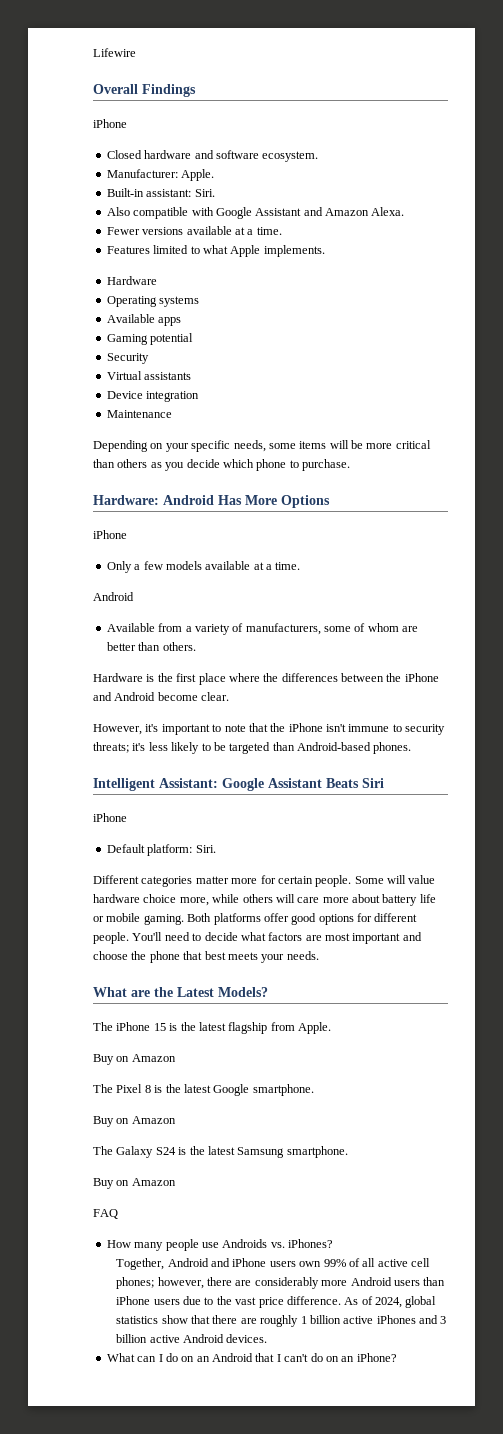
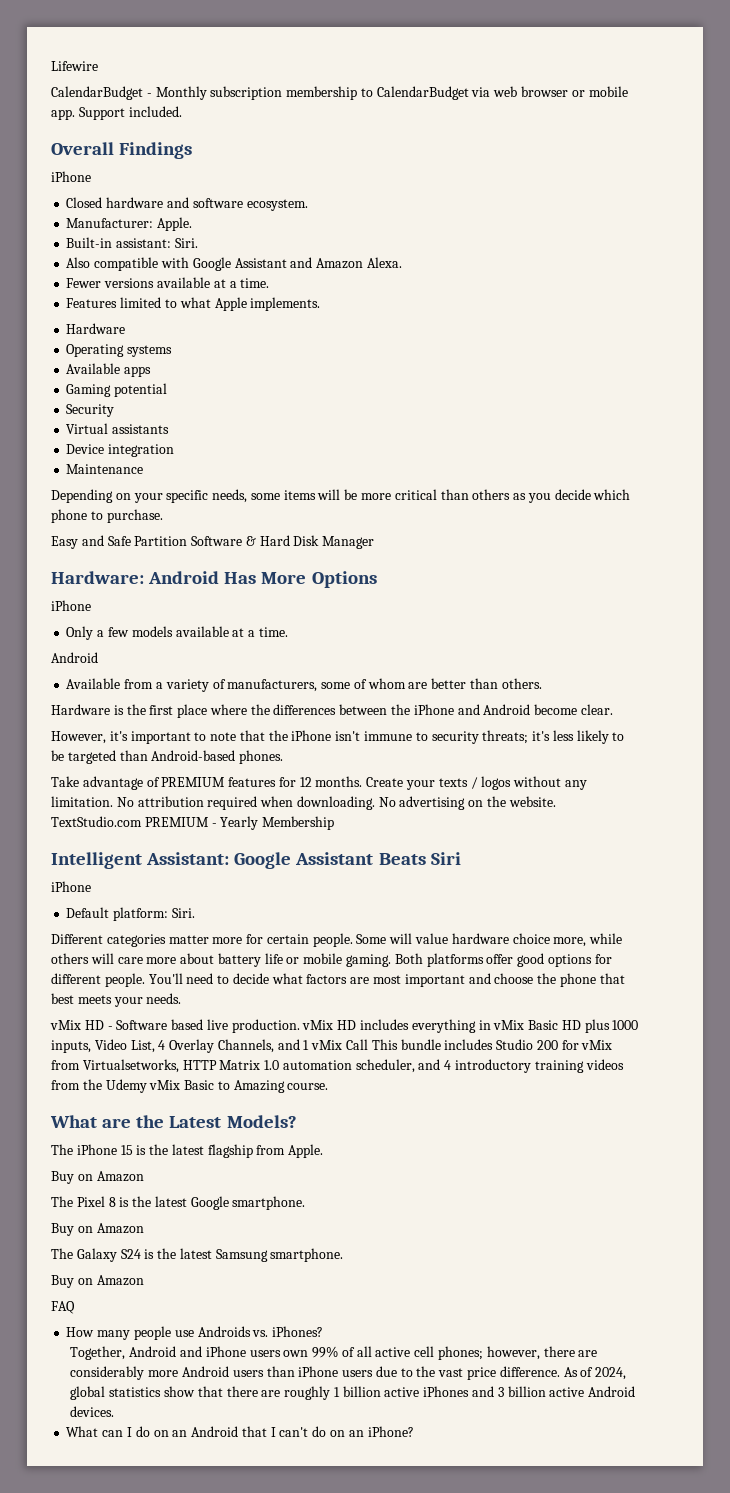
(136, 52) none -> [51,86,628,100] [51,106,182,120] // CalendarBudget - Monthly subscription membership to CalendarBudget via web browser or mobile app. Support included.
(350, 465) none -> [51,535,375,549] // Easy and Safe Partition Software & Hard Disk Manager
(412, 748) none -> [51,776,587,790] [51,796,556,810] [51,816,335,830] // Take advantage of PREMIUM features for 12 months. Create your texts / logos without any limitation. No attribution required when downloading. No advertising on the website. TextStudio.com PREMIUM - Yearly Membership
(319, 955) none -> [50,1019,639,1033] [51,1039,613,1053] [51,1059,624,1073] [51,1079,329,1093] // vMix HD - Software based live production. vMix HD includes everything in vMix Basic HD plus 1000 inputs, Video List, 4 Overlay Channels, and 1 vMix Call This bundle includes Studio 200 for vMix from Virtualsetworks, HTTP Matrix 1.0 automation scheduler, and 4 introductory training videos from the Udemy vMix Basic to Amazing course.

